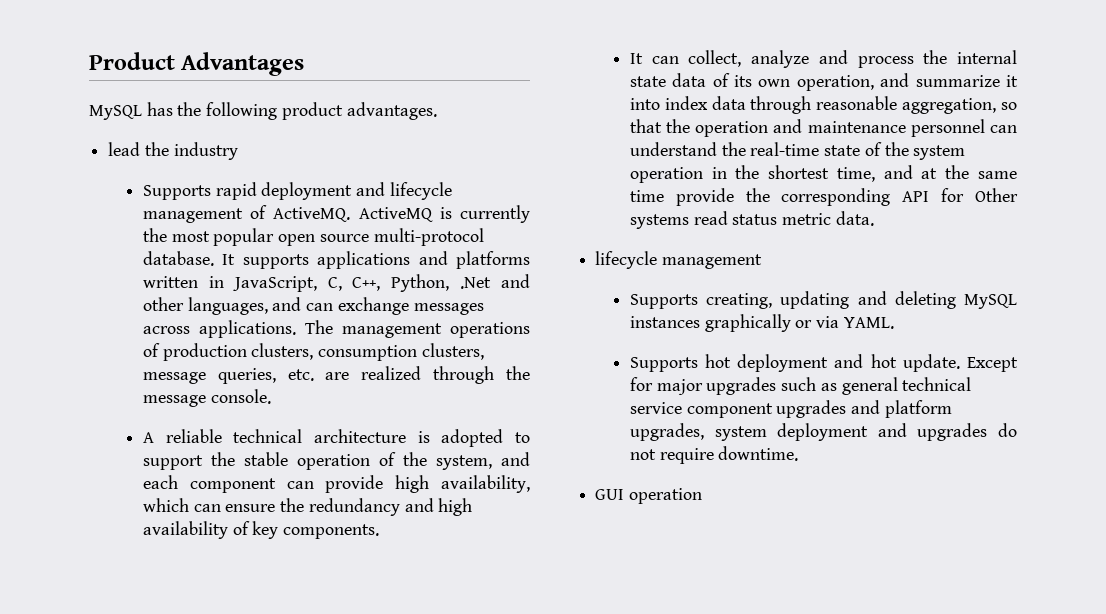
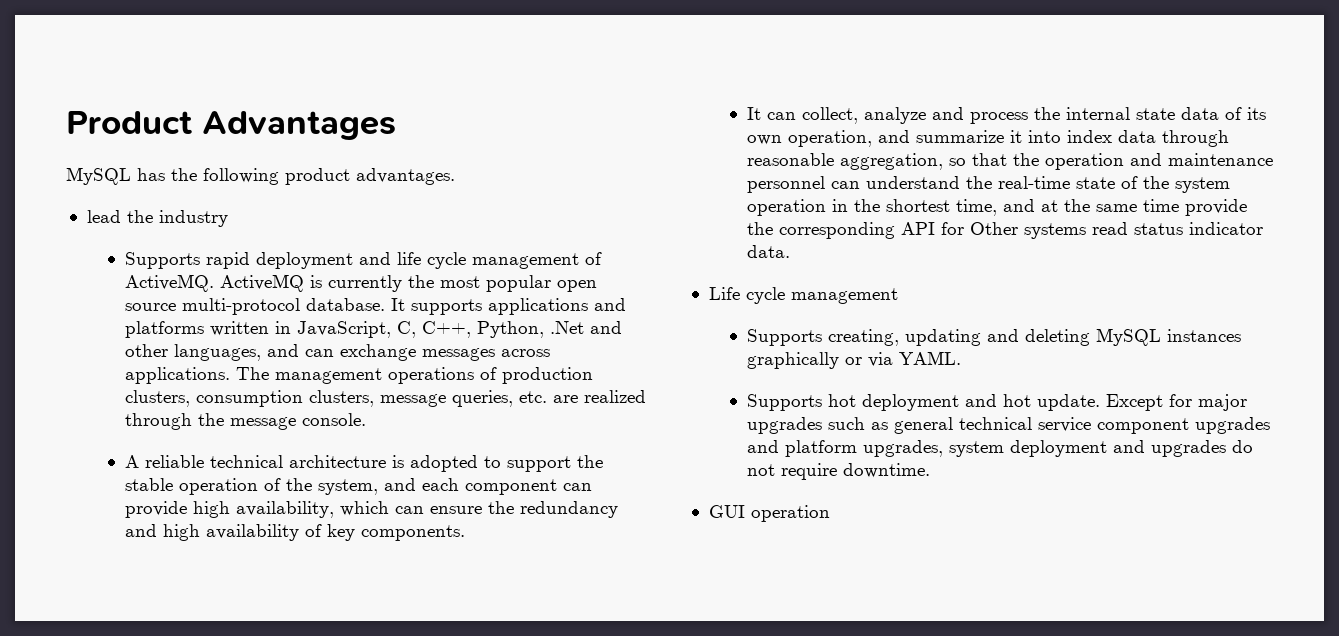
[389,182,452,200] lifecycle -> [396,252,466,269] life cycle
[782,213,832,225] metric -> [1188,222,1263,235] indicator
[595,251,658,269] lifecycle -> [708,287,785,304] Life cycle

